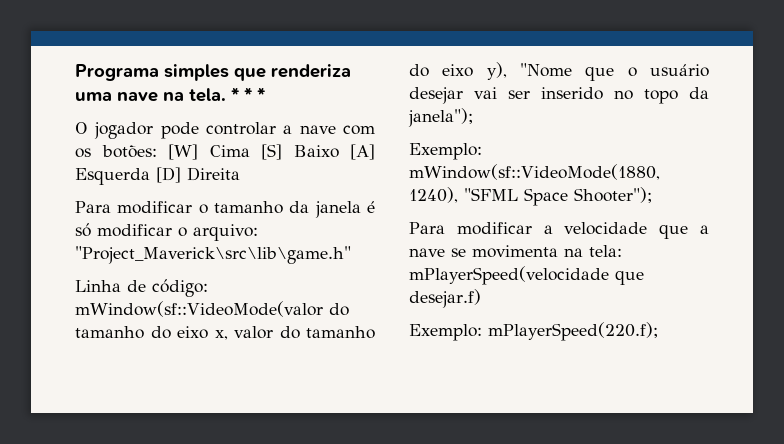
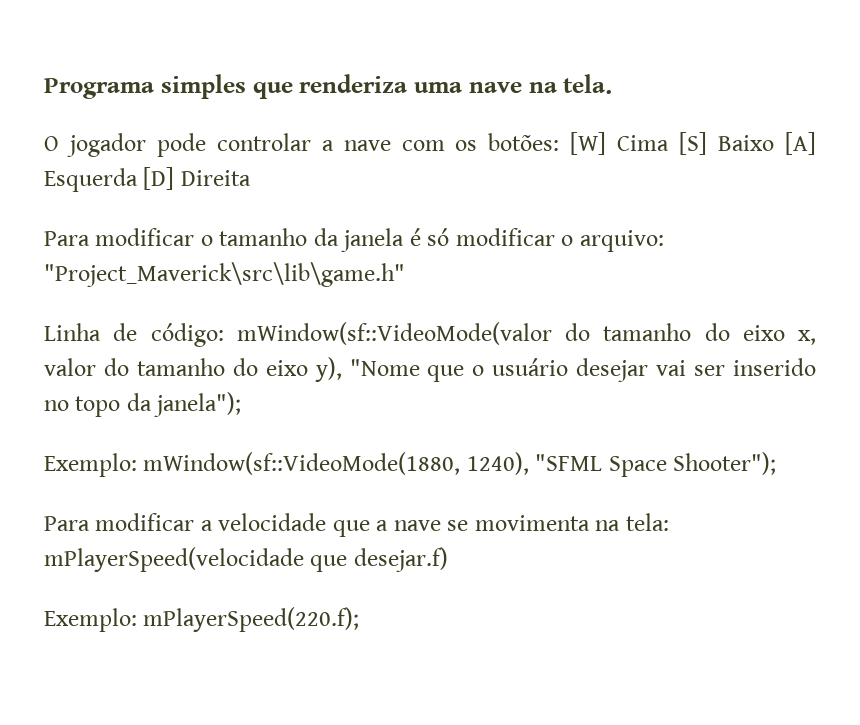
[231,87,265,101] * * * -> (613, 84) none

